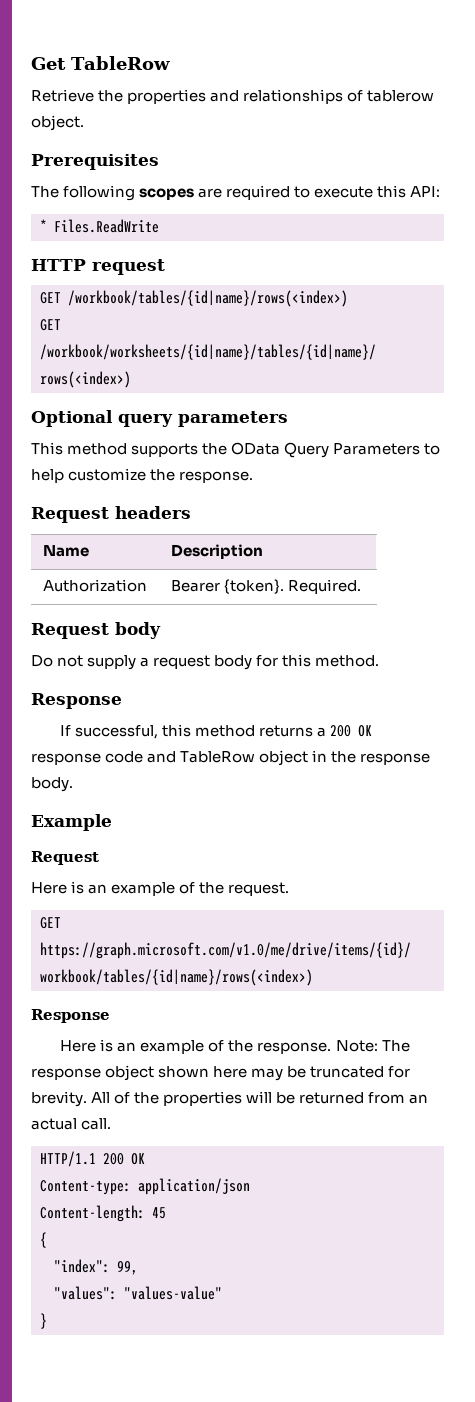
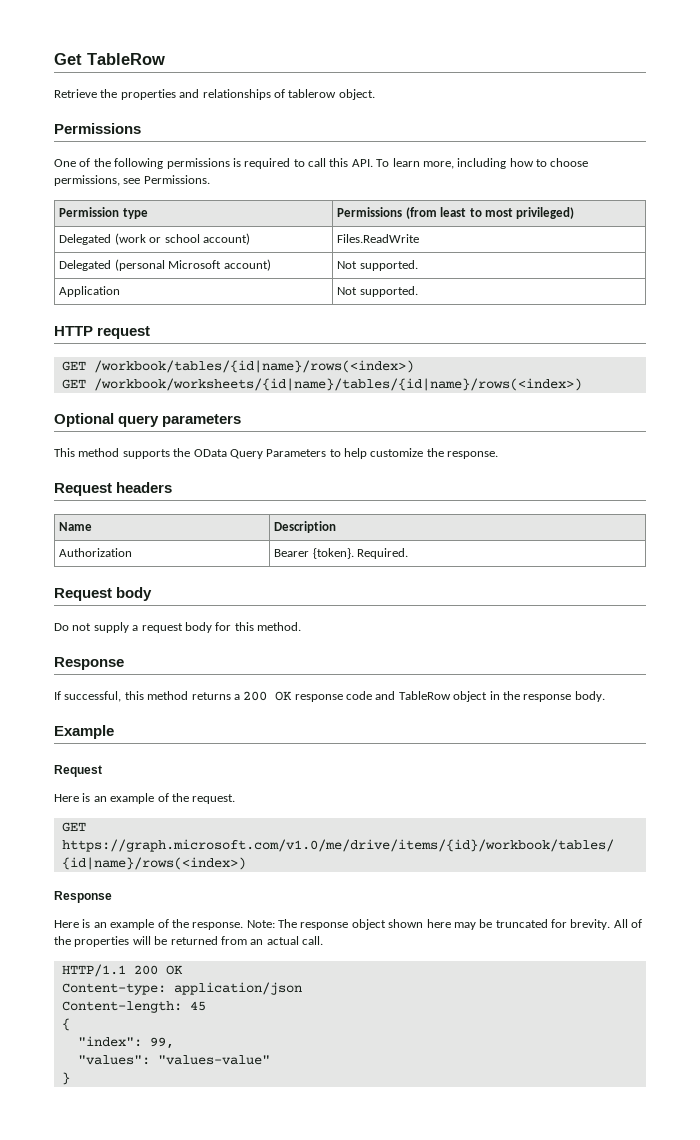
[31,154,159,170] [31,185,441,201] [40,219,159,233] Prerequisites // The following scopes are required to execute this API: // * Files.ReadWrite -> [54,123,141,134] [54,158,589,169] [54,175,210,186] [59,207,148,219] [337,207,575,219] [59,233,250,245] [337,234,420,243] [59,259,271,271] [337,260,418,271] [59,286,121,297] [337,286,418,297] Permissions // One of the following permissions is required to call this API. To learn more, including how to choose permissions, see Permissions. // Permission type | Permissions (from least to most privileged) // Delegated (work or school account) | Files.ReadWrite // Delegated (personal Microsoft account) | Not supported. // Application | Not supported.

